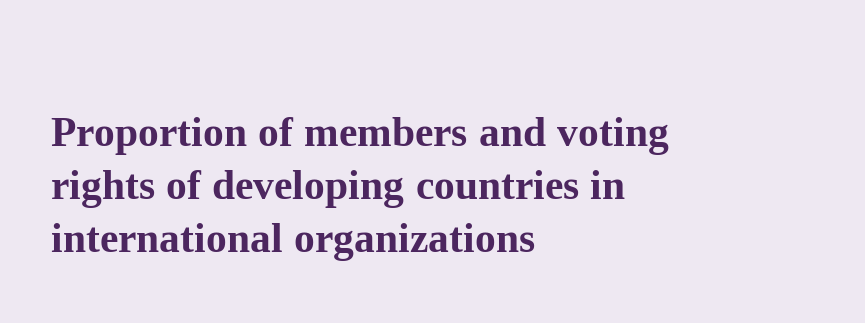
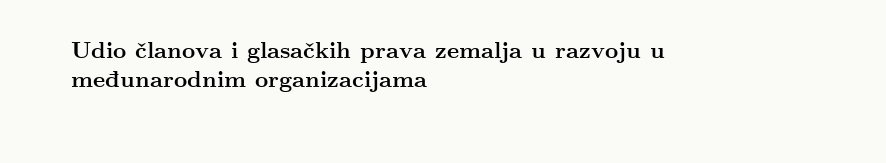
[51,117,669,155] [51,170,625,208] [51,223,536,261] Proportion of members and voting rights of developing countries in international organizations -> [71,42,665,63] [71,71,427,92] Udio članova i glasačkih prava zemalja u razvoju u međunarodnim organizacijama

